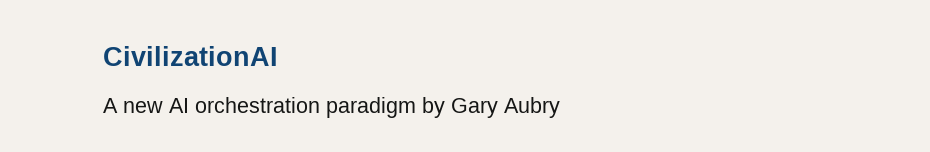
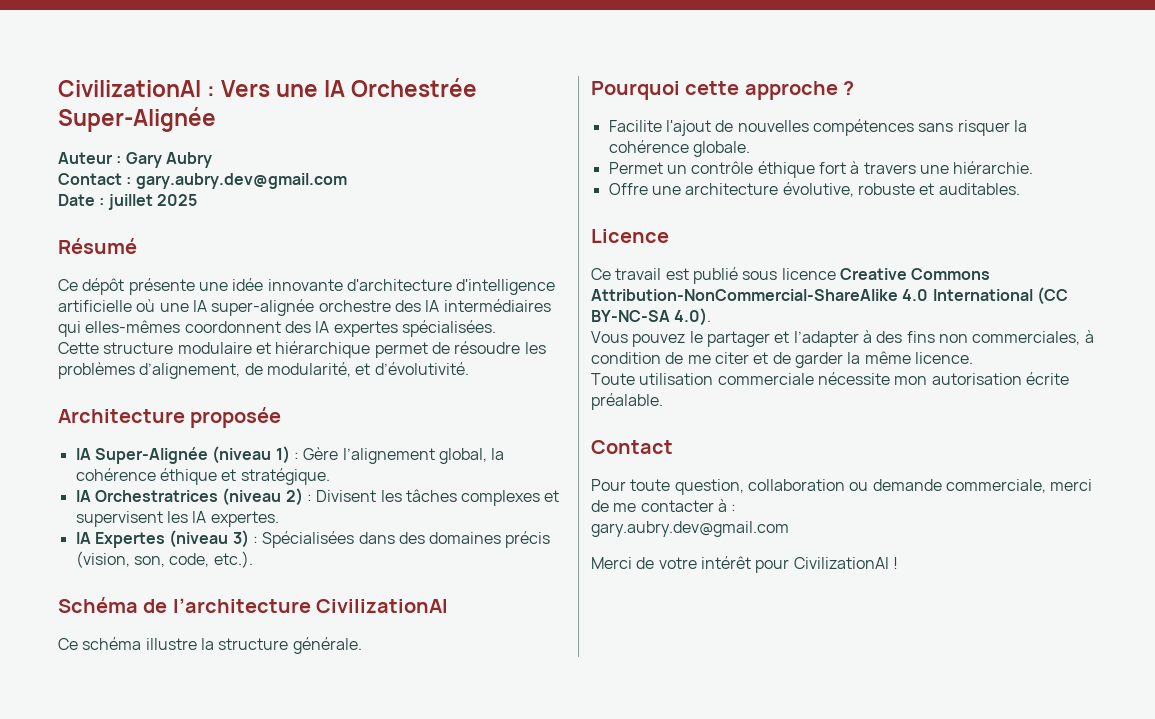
[103,46,278,66] [103,97,560,118] CivilizationAI // A new AI orchestration paradigm by Gary Aubry -> [58,78,478,97] [58,107,216,132] [58,152,212,168] [58,173,347,189] [58,194,197,210] [58,238,137,254] [58,278,556,295] [58,299,551,316] [58,320,496,337] [58,341,546,358] [58,362,469,379] [58,407,282,428] [75,446,505,464] [75,468,330,485] [75,488,560,506] [75,511,279,527] [75,530,551,548] [75,551,253,568] [58,597,449,613] [58,637,362,654] [591,81,855,100] [608,119,1027,136] [608,140,750,157] [608,161,1034,178] [608,182,1020,197] [591,229,669,243] [591,267,991,284] [591,287,1068,305] [591,308,712,326] [591,330,1094,347] [591,351,973,368] [591,372,1069,385] [591,393,663,410] [591,440,673,454] [591,479,1093,495] [591,499,737,512] [591,521,789,537] [591,556,898,573] CivilizationAI : Vers une IA Orchestrée Super-Alignée // Auteur : Gary Aubry // Contact : gary.aubry.dev@gmail.com // Date : juillet 2025 // Résumé // Ce dépôt présente une idée innovante d'architecture d'intelligence artificielle où une IA super-alignée orchestre des IA intermédiaires qui elles-mêmes coordonnent des IA expertes spécialisées. // Cette structure modulaire et hiérarchique permet de résoudre les problèmes d’alignement, de modularité, et d’évolutivité. // Architecture proposée // IA Super-Alignée (niveau 1) : Gère l’alignement global, la cohérence éthique et stratégique. // IA Orchestratrices (niveau 2) : Divisent les tâches complexes et supervisent les IA expertes. // IA Expertes (niveau 3) : Spécialisées dans des domaines précis (vision, son, code, etc.). // Schéma de l’architecture CivilizationAI // Ce schéma illustre la structure générale. // Pourquoi cette approche ? // Facilite l'ajout de nouvelles compétences sans risquer la cohérence globale. // Permet un contrôle éthique fort à travers une hiérarchie. // Offre une architecture évolutive, robuste et auditables. // Licence // Ce travail est publié sous licence Creative Commons Attribution-NonCommercial-ShareAlike 4.0 International (CC BY-NC-SA 4.0). // Vous pouvez le partager et l’adapter à des fins non commerciales, à condition de me citer et de garder la même licence. // Toute utilisation commerciale nécessite mon autorisation écrite préalable. // Contact // Pour toute question, collaboration ou demande commerciale, merci de me contacter à : // gary.aubry.dev@gmail.com // Merci de votre intérêt pour CivilizationAI !

